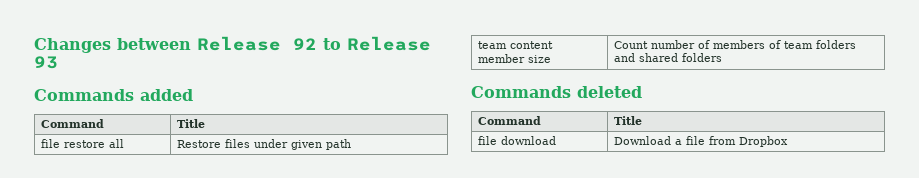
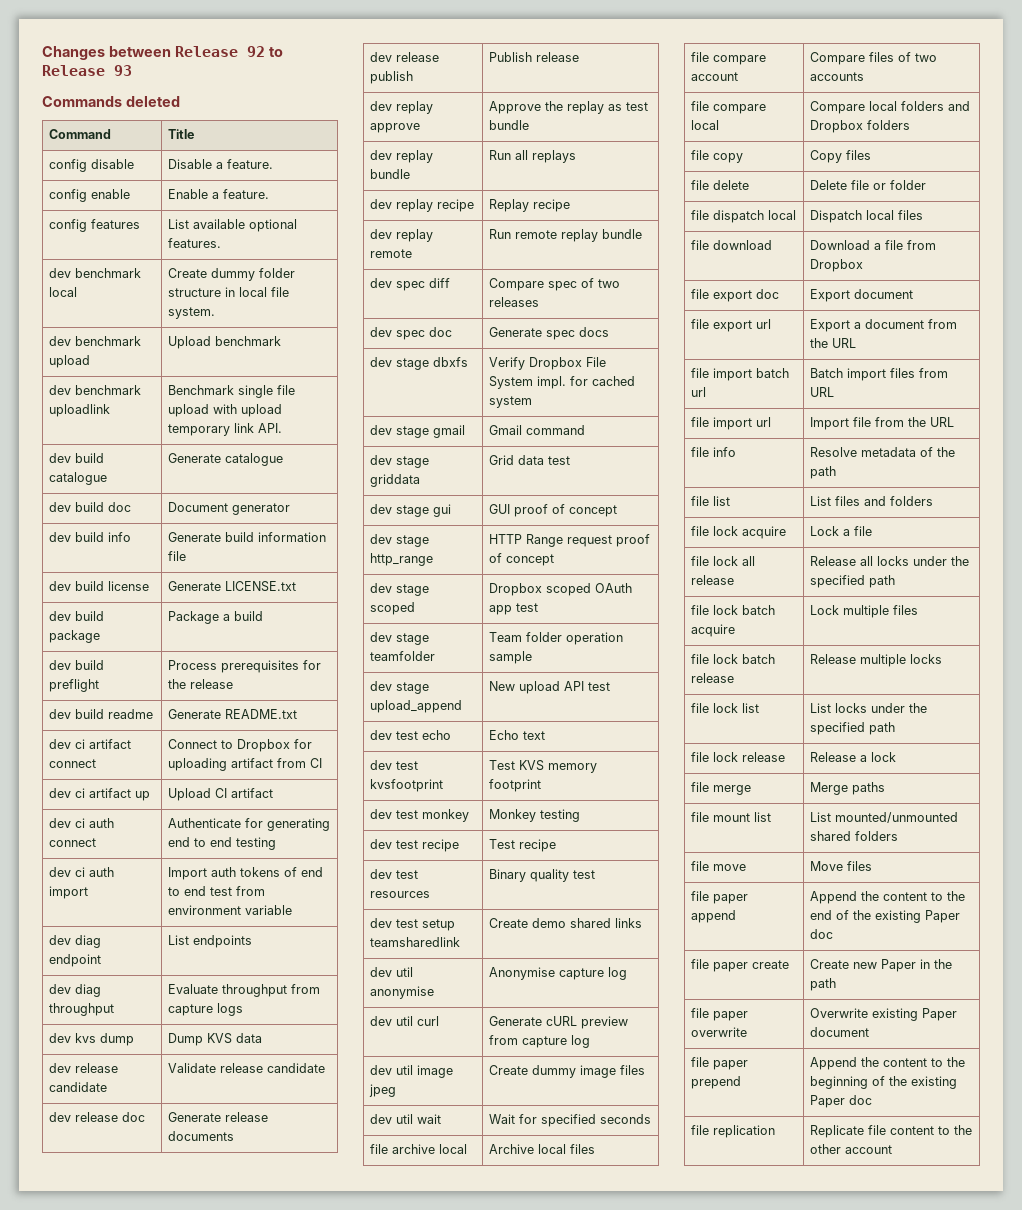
[140,89,193,101] [40,119,104,128] [176,119,205,128] [40,139,124,148] [176,139,351,150] [477,41,553,49] [477,54,551,63] [613,40,813,49] added // Command | Title // file restore all | Restore files under given path // team content member size | Count number of members of team -> [125,96,180,107] [49,129,112,139] [168,129,195,139] [49,159,135,172] [168,159,274,169] [49,189,131,202] [168,189,270,199] [49,219,141,232] [168,219,298,232] [168,238,222,248] [49,268,142,278] [49,287,78,297] [168,268,296,281] [168,287,290,297] [168,307,216,319] [49,336,142,346] [49,355,91,368] [168,336,282,349] [49,385,142,395] [49,404,111,417] [168,385,296,398] [168,404,283,417] [168,423,283,436] [49,453,105,463] [49,472,108,485] [168,453,284,466] [49,502,132,512] [168,502,291,515] [49,532,132,542] [168,532,327,542] [168,551,187,561] [49,581,150,591] [168,581,297,592] [49,611,105,621] [49,630,101,643] [168,611,264,624] [49,660,105,670] [49,679,100,692] [168,660,322,673] [168,679,234,689] [49,709,154,719] [168,709,298,719] [49,739,132,749] [49,759,97,768] [168,739,313,752] [168,758,323,771] [49,788,151,801] [168,788,274,801] [49,818,115,828] [49,838,97,847] [168,818,331,831] [168,837,277,850] [49,867,115,877] [49,886,89,899] [168,867,324,880] [168,886,266,896] [168,905,293,915] [49,935,102,948] [49,954,102,967] [168,935,253,948] [49,984,102,997] [49,1003,115,1016] [168,984,321,997] [168,1003,244,1016] [49,1033,135,1046] [168,1033,263,1046] [49,1063,119,1073] [49,1082,108,1092] [168,1063,326,1073] [49,1112,146,1122] [168,1112,269,1122] [168,1131,235,1141] [370,52,440,62] [370,71,414,84] [489,52,580,62] [370,101,434,114] [370,123,421,133] [489,101,649,114] [489,120,530,130] [370,150,434,163] [370,169,411,179] [489,150,577,163] [370,199,475,212] [489,199,571,212] [370,229,434,242] [370,249,413,258] [489,229,643,242] [370,278,451,291] [489,278,621,291] [489,297,540,307] [370,327,453,340] [489,327,610,340] [370,357,469,370] [489,357,607,370] [489,376,636,389] [489,396,533,408] [370,425,466,438] [489,425,586,435] [370,455,430,468] [370,474,421,487] [489,455,571,465] [370,504,452,517] [489,504,618,517] [370,534,430,547] [370,553,434,566] [489,534,651,547] [489,553,555,566] [370,583,430,596] [370,602,416,615] [489,583,633,596] [489,603,539,615] [370,632,430,645] [370,651,436,661] [489,632,624,645] [489,651,533,664] [370,681,430,694] [370,700,463,713] [489,681,611,694] [370,730,452,740] [489,730,546,740] [370,760,419,770] [370,779,444,792] [489,760,598,773] [489,779,542,792] [370,809,470,822] [489,809,581,822] [370,839,460,852] [489,839,557,852] [370,869,419,879] [370,891,431,898] [489,869,596,882] [370,918,456,931] [370,937,461,947] [489,918,643,928] [370,967,414,977] [370,986,435,999] [489,967,628,980] [370,1016,440,1026] [489,1016,629,1029] [489,1035,591,1048] [370,1065,454,1078] [369,1084,397,1097] [489,1065,646,1078] [370,1114,442,1124] [489,1114,652,1127] [370,1144,468,1154] [489,1144,596,1154] [691,52,767,65] [691,72,739,81] [810,52,938,65] [810,72,865,81] [691,101,767,114] [691,120,720,130] [810,101,898,114] deleted // Command | Title // config disable | Disable a feature. // config enable | Enable a feature. // config features | List available optional features. // dev benchmark local | Create dummy folder structure in local file system. // dev benchmark upload | Upload benchmark // dev benchmark uploadlink | Benchmark single file upload with upload temporary link API. // dev build catalogue | Generate catalogue // dev build doc | Document generator // dev build info | Generate build information file // dev build license | Generate LICENSE.txt // dev build package | Package a build // dev build preflight | Process prerequisites for the release // dev build readme | Generate README.txt // dev ci artifact connect | Connect to Dropbox for uploading artifact from CI // dev ci artifact up | Upload CI artifact // dev ci auth connect | Authenticate for generating end to end testing // dev ci auth import | Import auth tokens of end to end test from environment variable // dev diag endpoint | List endpoints // dev diag throughput | Evaluate throughput from capture logs // dev kvs dump | Dump KVS data // dev release candidate | Validate release candidate // dev release doc | Generate release documents // dev release publish | Publish release // dev replay approve | Approve the replay as test bundle // dev replay bundle | Run all replays // dev replay recipe | Replay recipe // dev replay remote | Run remote replay bundle // dev spec diff | Compare spec of two releases // dev spec doc | Generate spec docs // dev stage dbxfs | Verify Dropbox File System impl. for cached system // dev stage gmail | Gmail command // dev stage griddata | Grid data test // dev stage gui | GUI proof of concept // dev stage http_range | HTTP Range request proof of concept // dev stage scoped | Dropbox scoped OAuth app test // dev stage teamfolder | Team folder operation sample // dev stage upload_append | New upload API test // dev test echo | Echo text // dev test kvsfootprint | Test KVS memory footprint // dev test monkey | Monkey testing // dev test recipe | Test recipe // dev test resources | Binary quality test // dev test setup teamsharedlink | Create demo shared links // dev util anonymise | Anonymise capture log // dev util curl | Generate cURL preview from capture log // dev util image jpeg | Create dummy image files // dev util wait | Wait for specified seconds // file archive local | Archive local files // file compare account | Compare files of two accounts // file compare local | Compare local
[638,53,722,62] [471,86,642,98] [477,116,541,125] [613,116,642,125] shared folders // Commands deleted // Command | Title -> [810,120,911,133] [691,150,744,163] [810,150,872,163] [691,180,750,190] [810,180,927,190] [691,210,797,223] [810,210,924,223] Dropbox folders // file copy | Copy files // file delete | Delete file or folder // file dispatch local | Dispatch local files
(788, 141) none -> [691,289,780,302] [810,289,914,302] [691,319,772,332] [810,319,958,332] [810,338,857,348] [691,368,790,381] [691,387,707,397] [810,368,949,381] [810,387,835,397] [691,417,772,430] [810,417,955,430] [691,447,737,457] [810,447,956,457] [810,466,837,479] [691,496,731,506] [810,496,934,506] [691,526,787,539] [810,526,873,536] [691,556,756,566] [691,575,735,585] [810,556,970,566] [810,575,896,588] [691,605,776,615] [691,624,736,637] [810,605,919,618] [691,654,776,664] [691,673,735,683] [810,654,943,667] [691,703,760,713] [810,703,928,713] [810,722,896,735] [691,752,786,762] [810,752,897,762] [691,782,752,795] [810,782,886,795] [691,812,772,822] [810,812,959,823] [810,831,899,841] [691,861,747,871] [810,861,873,871] [691,891,749,904] [691,910,737,923] [810,891,966,904] [810,910,961,923] [810,929,834,939] [691,959,790,972] [810,959,953,972] [810,978,837,991] [691,1008,749,1021] [691,1027,748,1037] [810,1008,958,1021] [810,1027,870,1037] [691,1057,749,1070] [691,1076,742,1089] [810,1057,966,1070] [810,1076,958,1089] [810,1095,873,1108] [691,1125,776,1138] [810,1125,973,1138] [810,1144,893,1154] // file export doc | Export document // file export url | Export a document from the URL // file import batch url | Batch import files from URL // file import url | Import file from the URL // file info | Resolve metadata of the path // file list | List files and folders // file lock acquire | Lock a file // file lock all release | Release all locks under the specified path // file lock batch acquire | Lock multiple files // file lock batch release | Release multiple locks // file lock list | List locks under the specified path // file lock release | Release a lock // file merge | Merge paths // file mount list | List mounted/unmounted shared folders // file move | Move files // file paper append | Append the content to the end of the existing Paper doc // file paper create | Create new Paper in the path // file paper overwrite | Overwrite existing Paper document // file paper prepend | Append the content to the beginning of the existing Paper doc // file replication | Replicate file content to the other account

